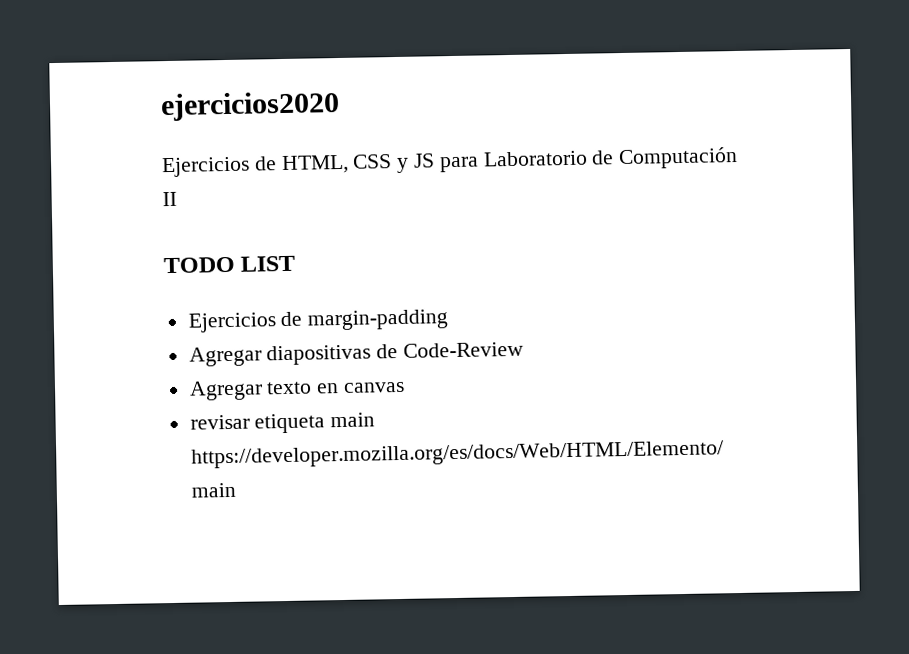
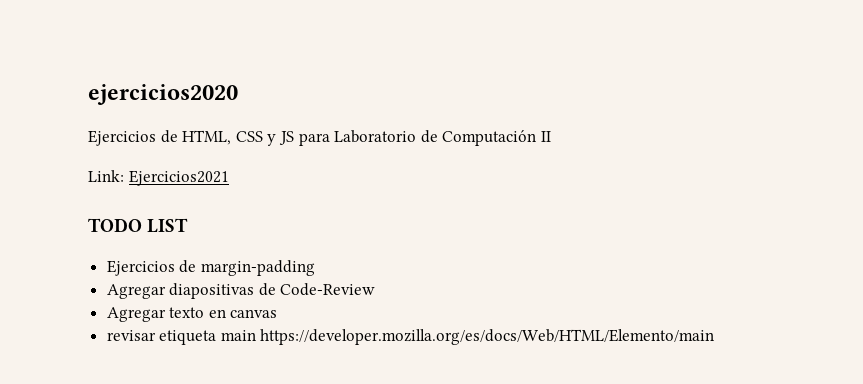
(177, 199) none -> [88,170,229,186] // Link: Ejercicios2021

